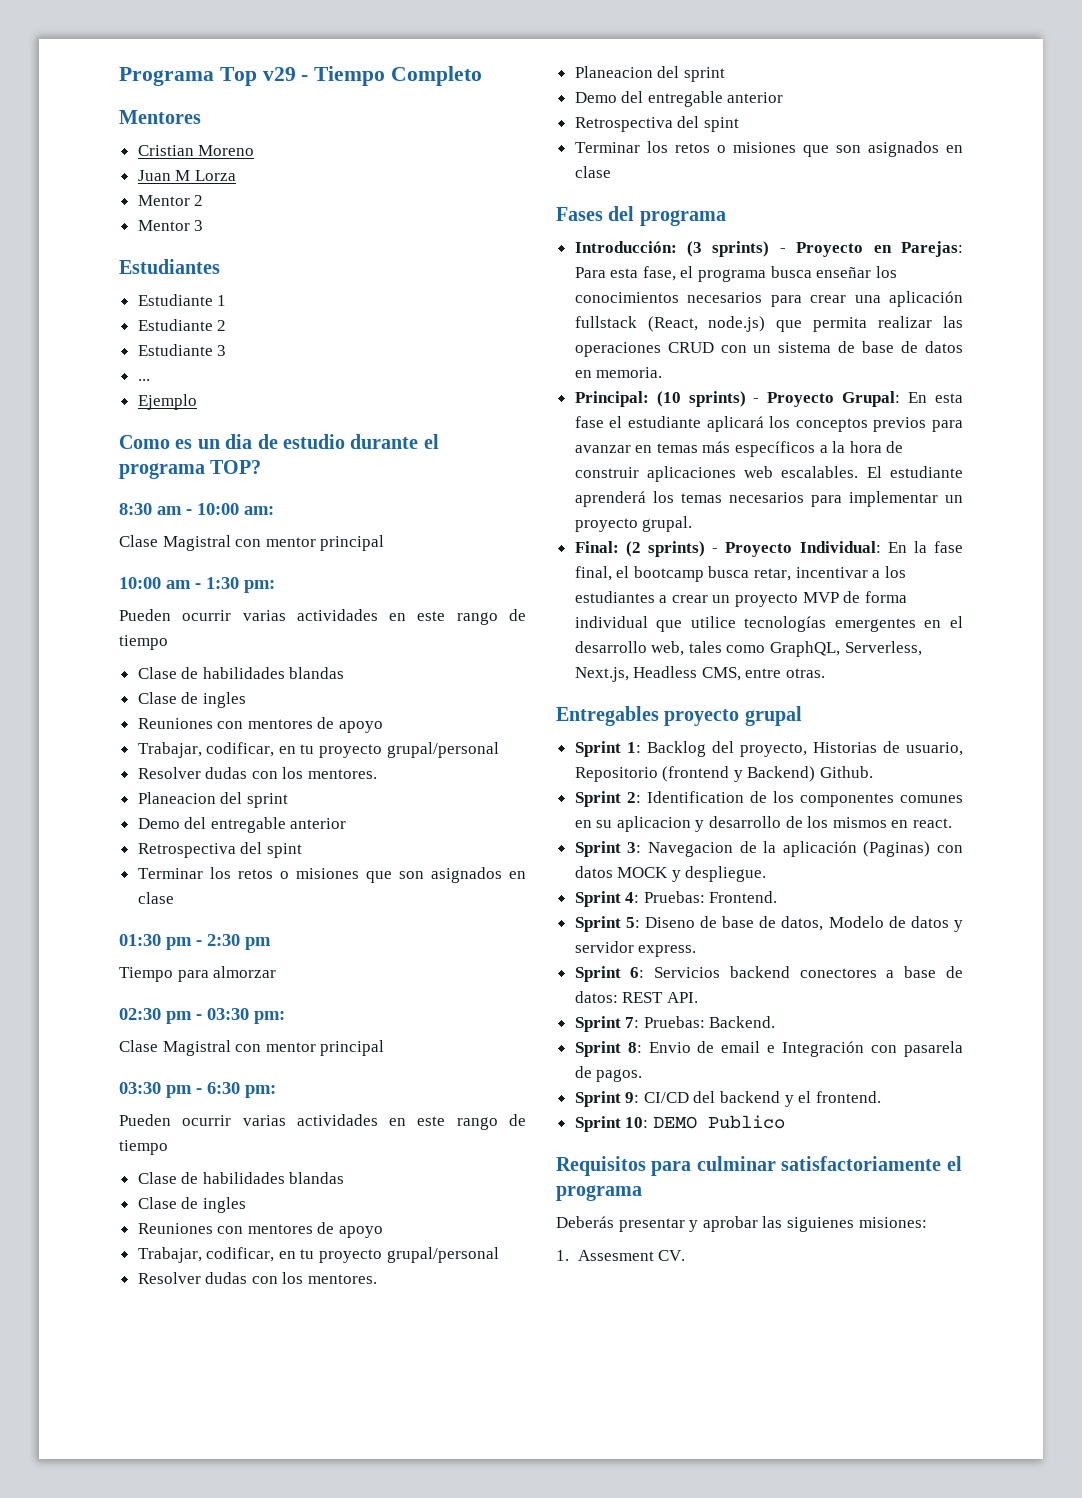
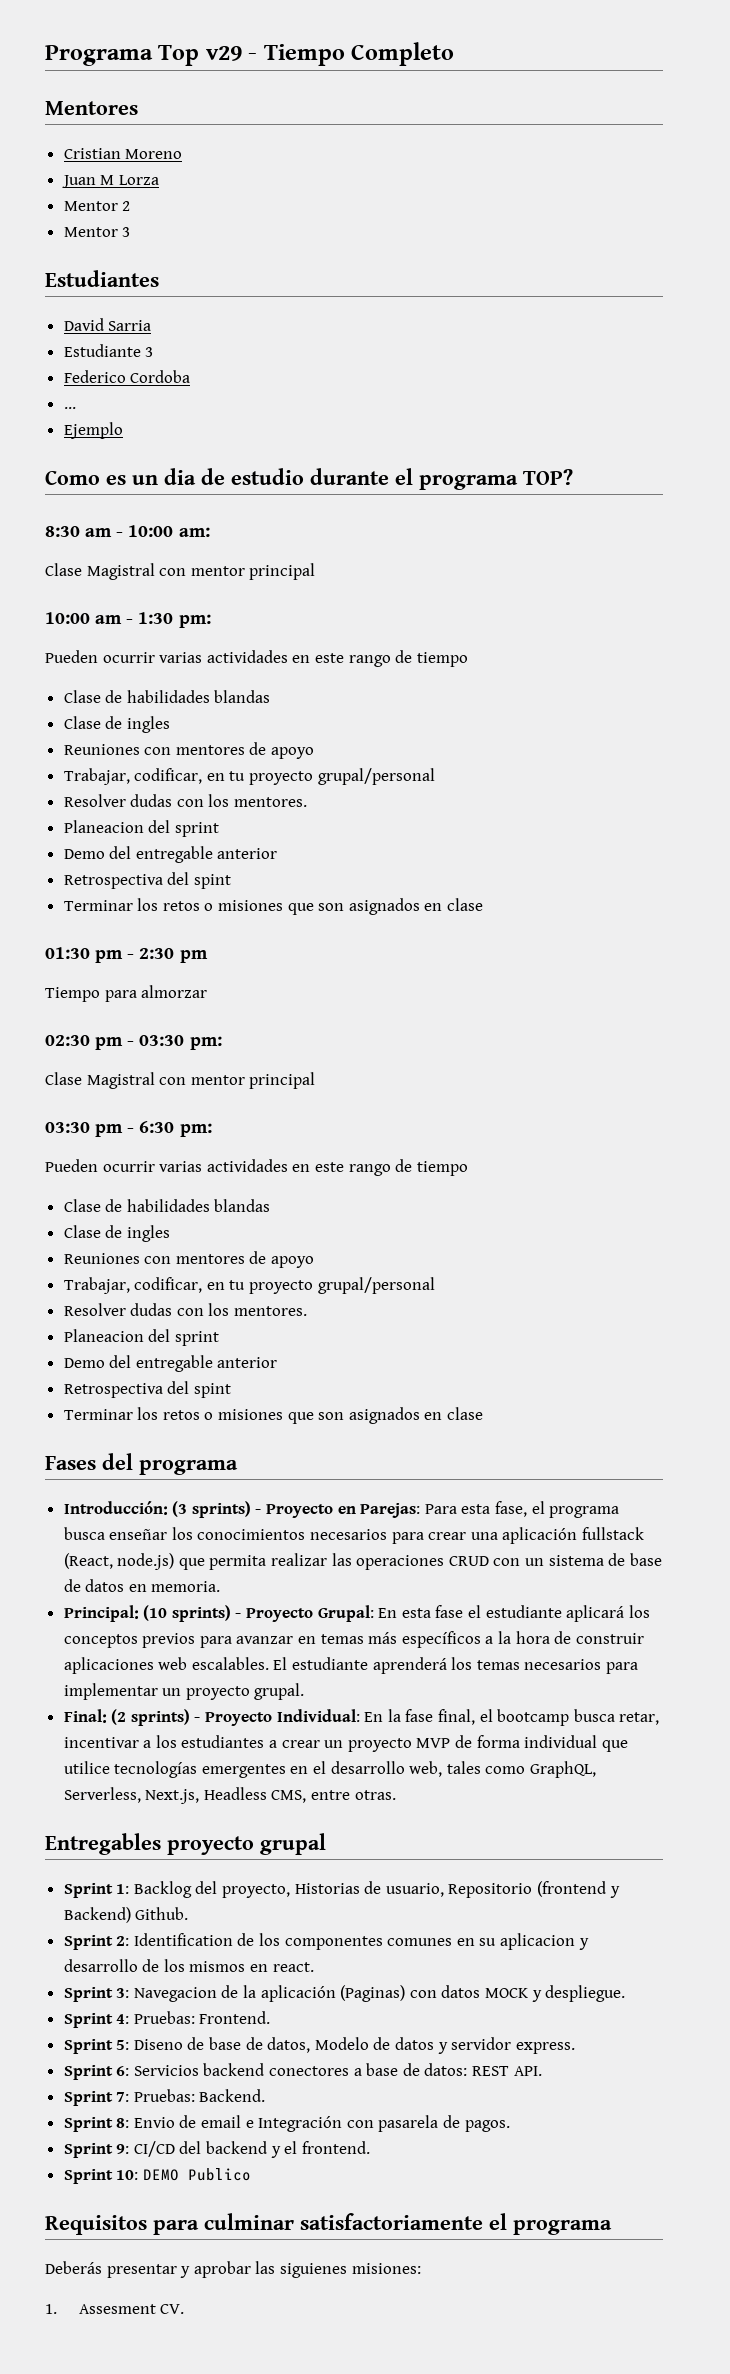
[137,294,227,306] [137,319,227,331] Estudiante 1 // Estudiante 2 -> [63,318,152,331] David Sarria
(227, 350) none -> [63,370,191,383] // Federico Cordoba

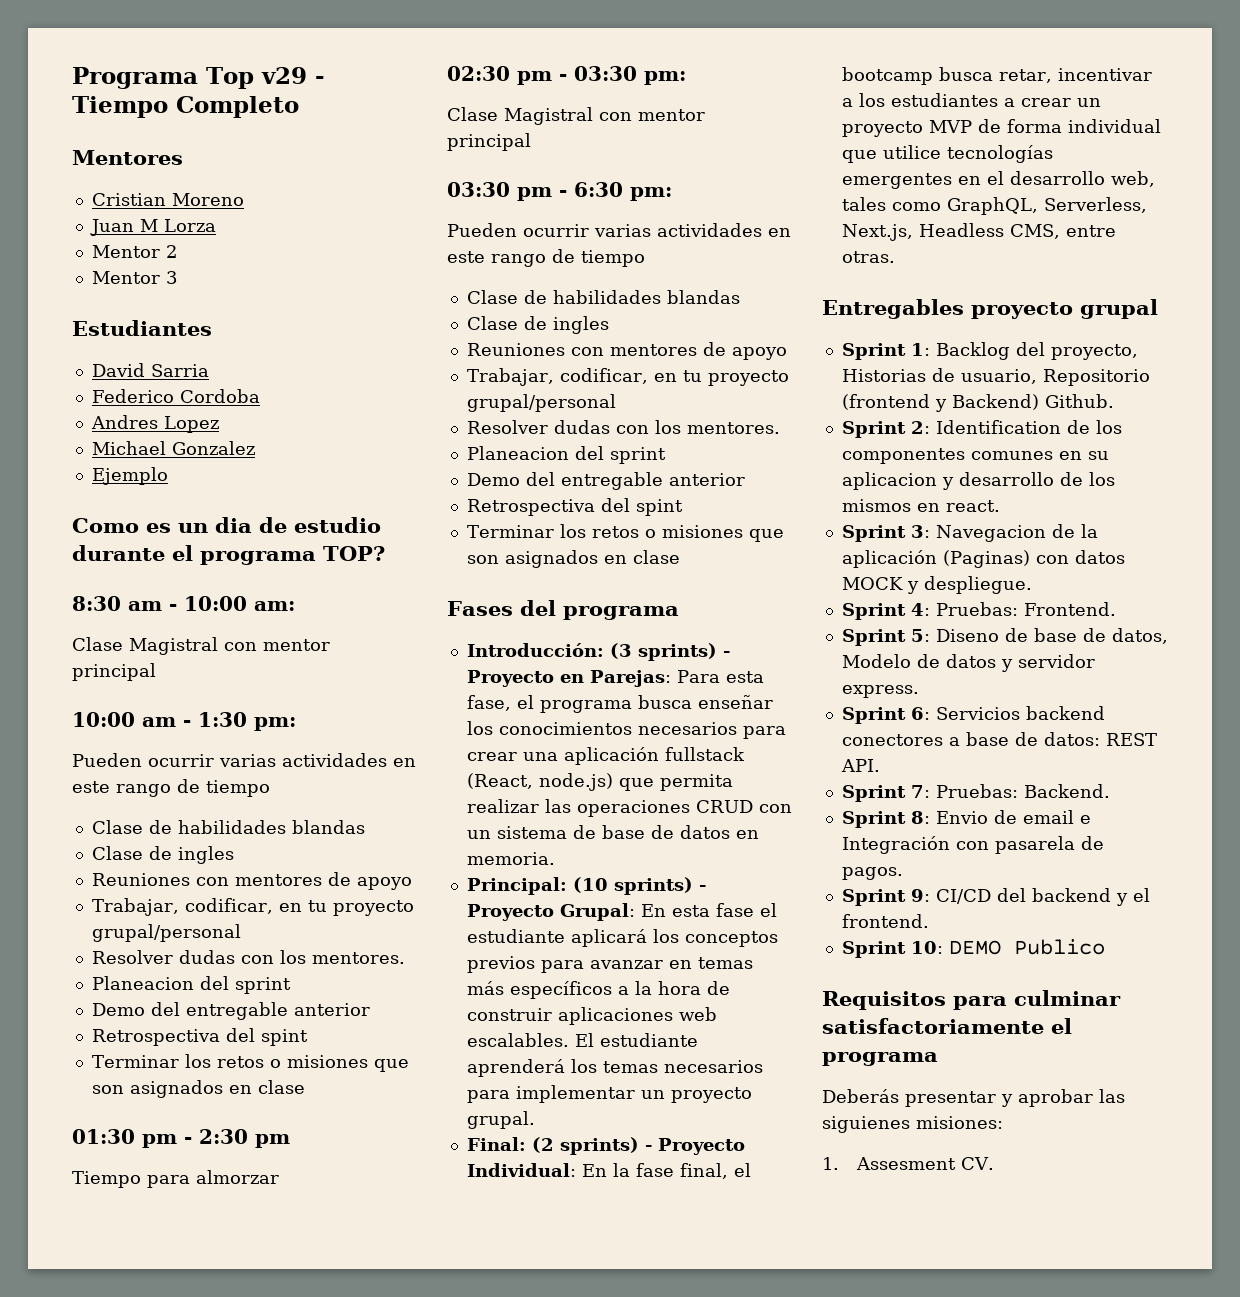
[63,344,154,357] // Estudiante 3 -> (209, 370) none
[63,407,76,409] ... -> [90,415,219,433] [91,441,255,455] Andres Lopez // Michael Gonzalez

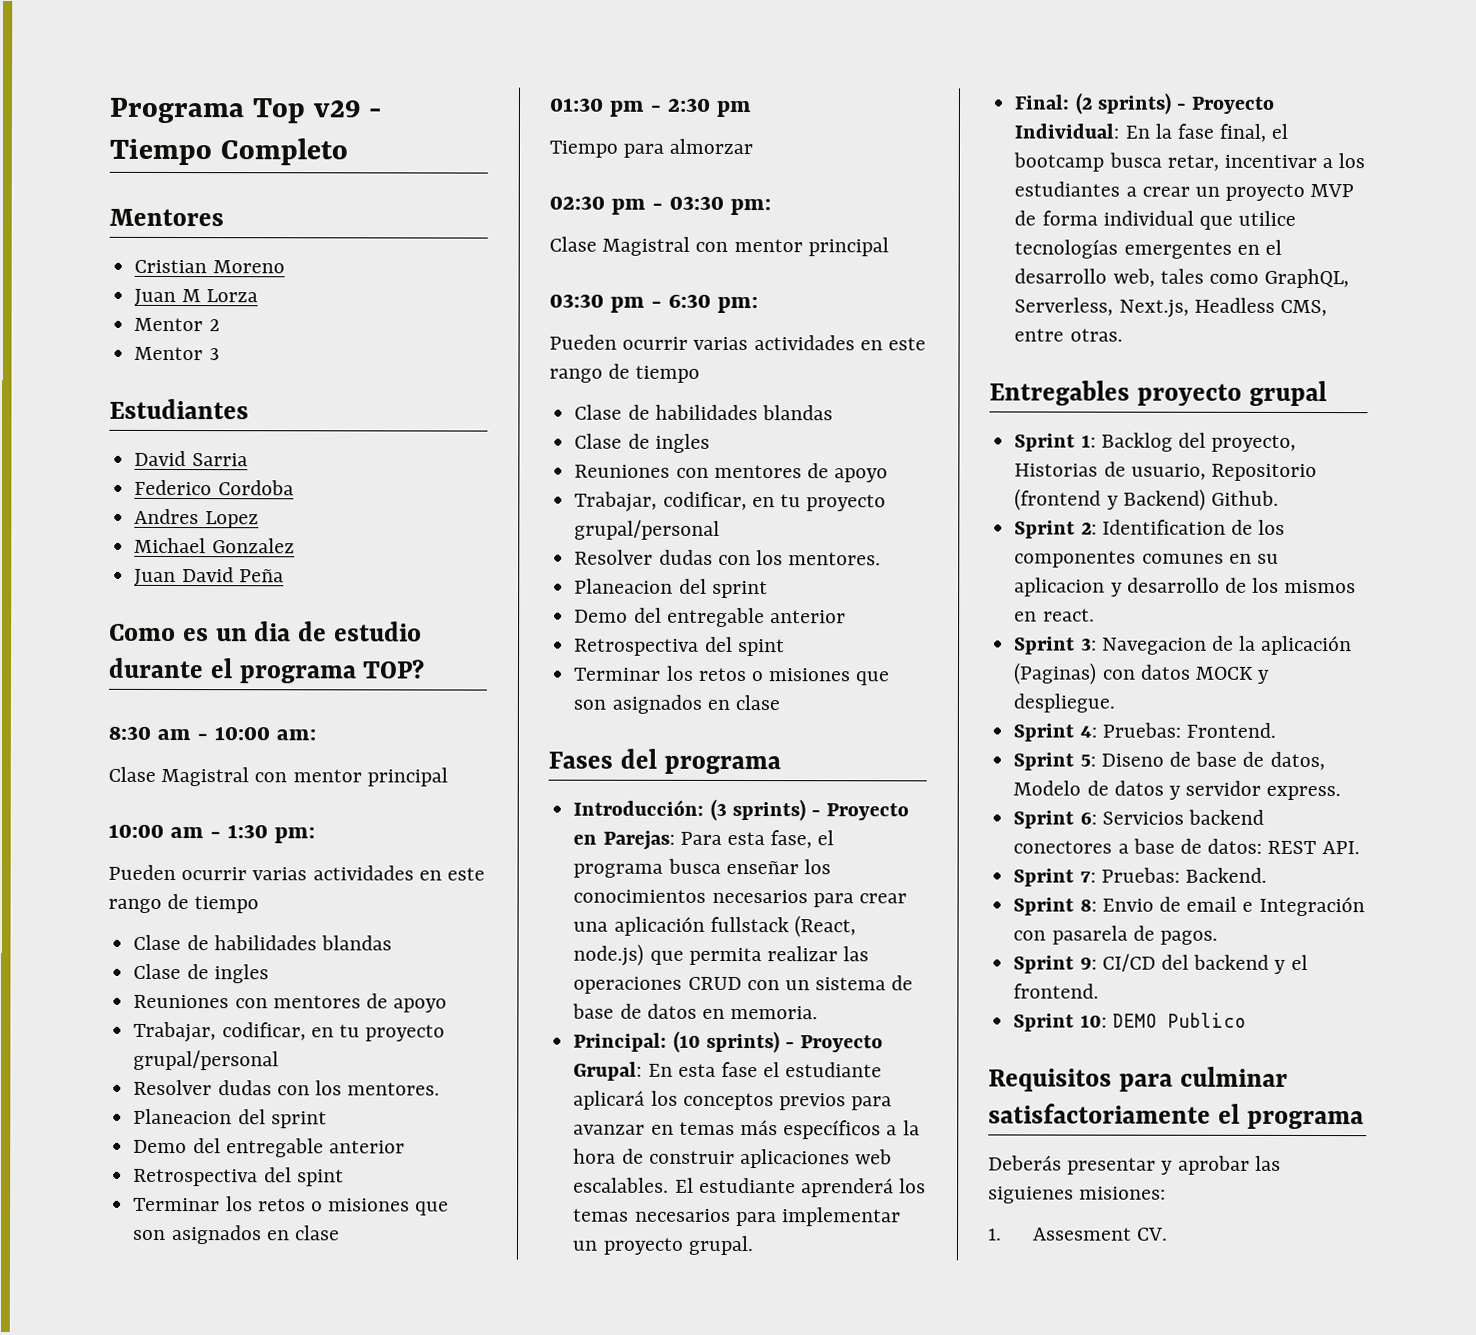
[91,467,168,485] Ejemplo -> [134,567,284,587] Juan David Peña

